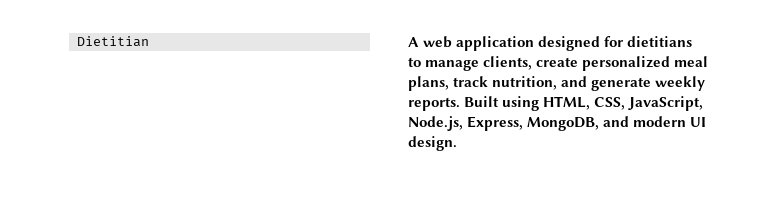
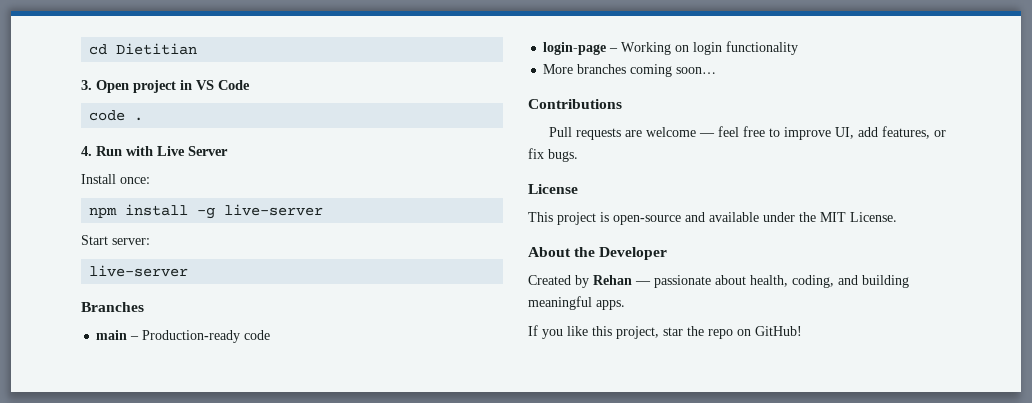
(77, 41) none -> [89,44,108,55] cd
[408,36,693,51] [408,56,709,71] [408,76,706,91] [408,96,704,111] [408,116,707,131] [408,136,457,151] A web application designed for dietitians to manage clients, create personalized meal plans, track nutrition, and generate weekly reports. Built using HTML, CSS, JavaScript, Node.js, Express, MongoDB, and modern UI design. -> [81,80,250,93] [89,110,144,121] [81,146,228,156] [81,174,150,184] [89,204,324,219] [81,235,150,245] [89,265,189,277] [81,302,144,312] [96,330,271,343] [543,41,799,55] [543,64,717,77] [528,99,622,109] [549,126,947,140] [528,148,578,162] [528,184,578,194] [528,212,897,225] [528,247,668,260] [528,275,909,288] [528,296,625,310] [528,325,802,339] 3. Open project in VS Code // code . // 4. Run with Live Server // Install once: // npm install -g live-server // Start server: // live-server // Branches // main – Production-ready code // login-page – Working on login functionality // More branches coming soon… // Contributions // Pull requests are welcome — feel free to improve UI, add features, or fix bugs. // License // This project is open-source and available under the MIT License. // About the Developer // Created by Rehan — passionate about health, coding, and building meaningful apps. // If you like this project, star the repo on GitHub!

